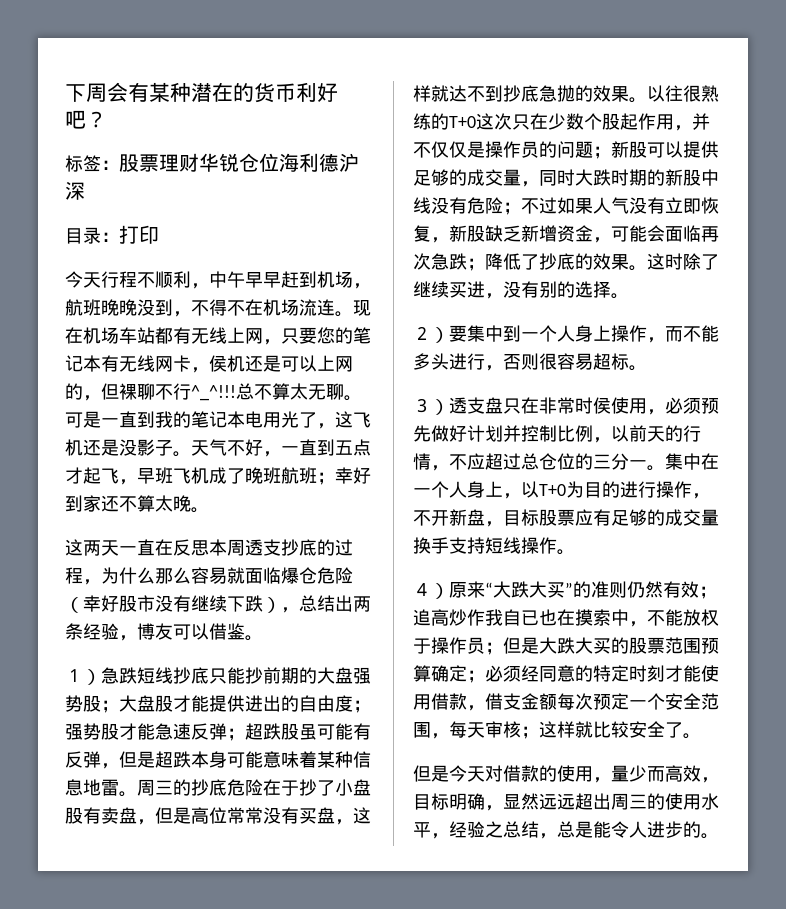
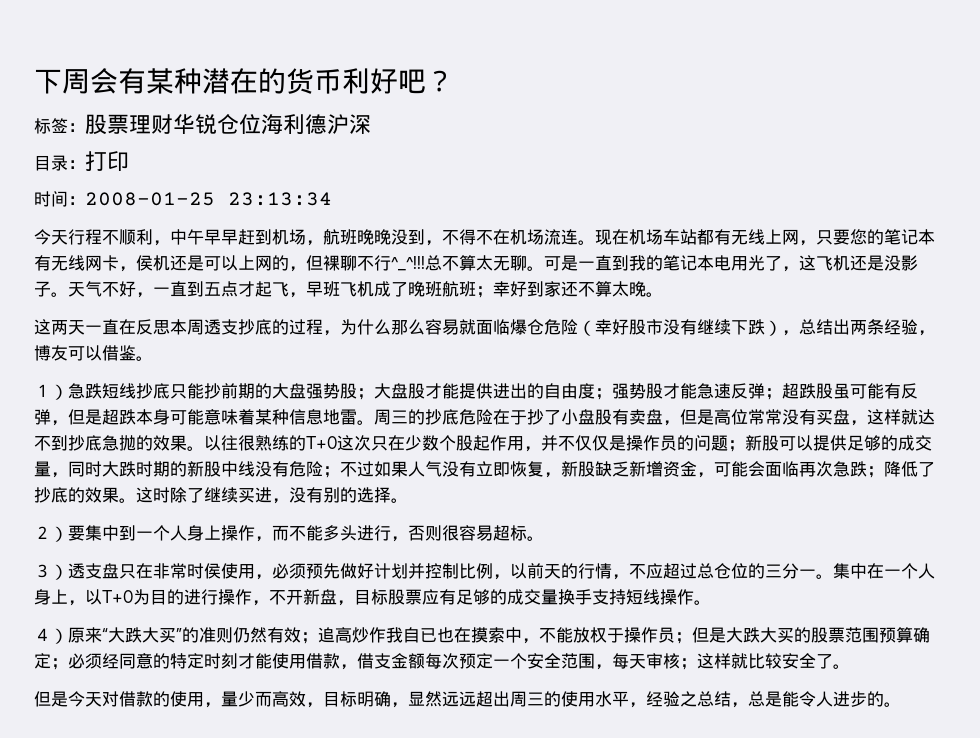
(159, 234) none -> [34,191,332,207] // 时间：2008-01-25 23:13:34

